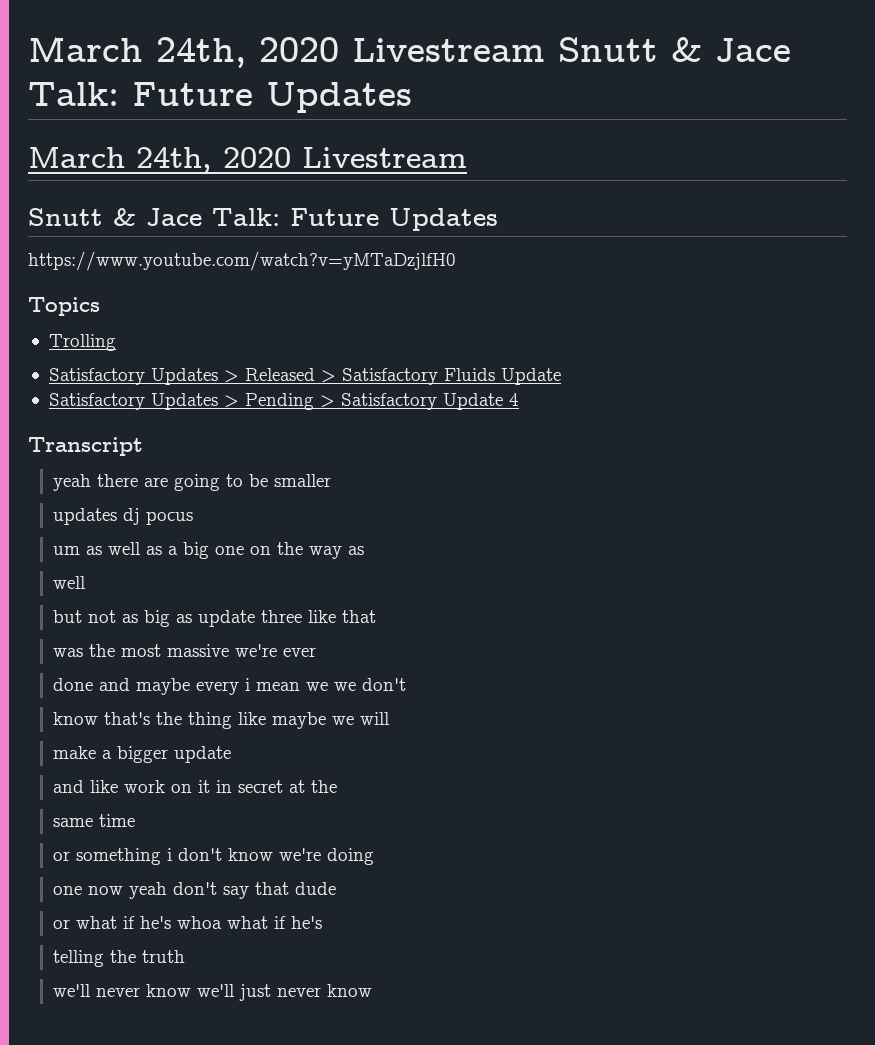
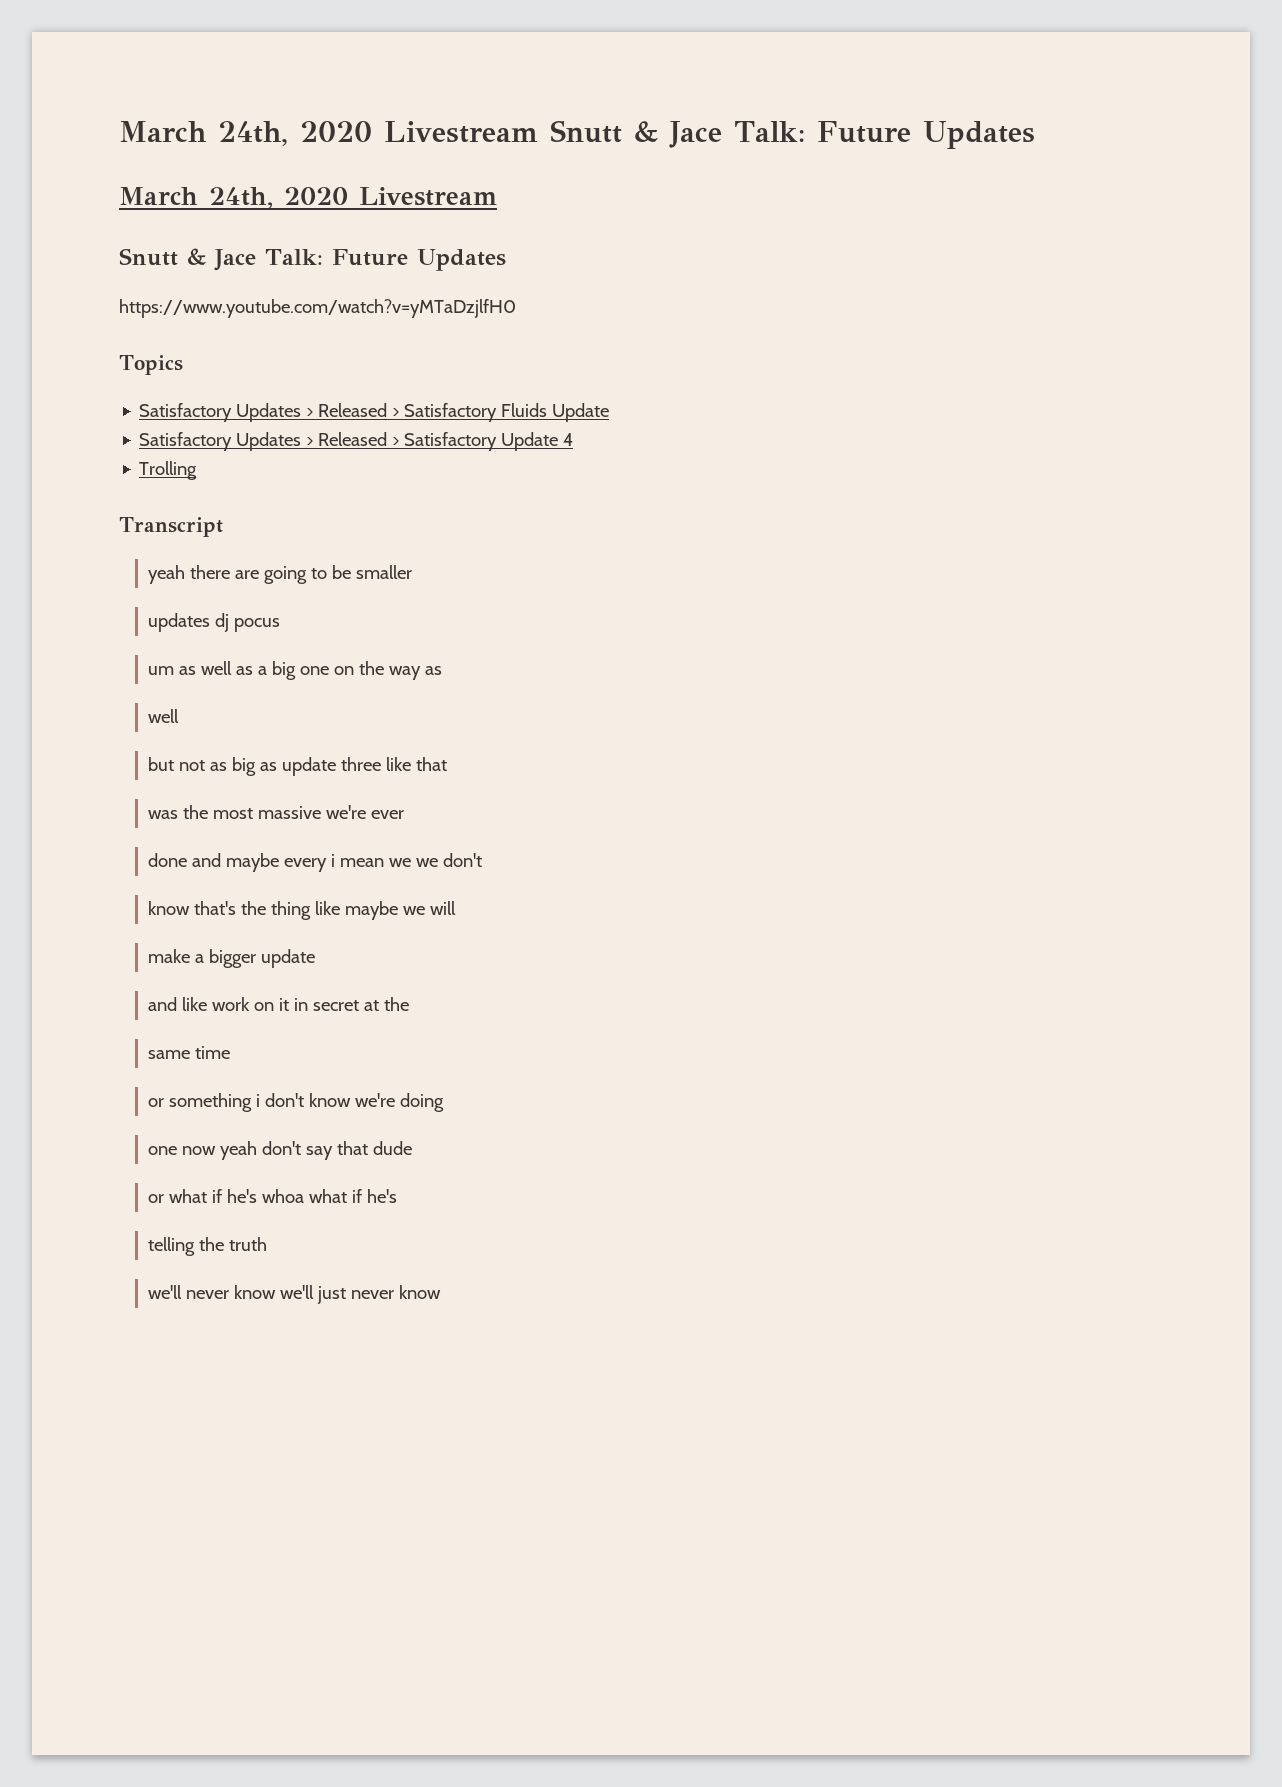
[48,334,116,351] // Trolling -> (183, 365) none
[244,393,314,410] Pending -> [318,432,388,446] Released
(519, 399) none -> [139,461,198,480] // Trolling

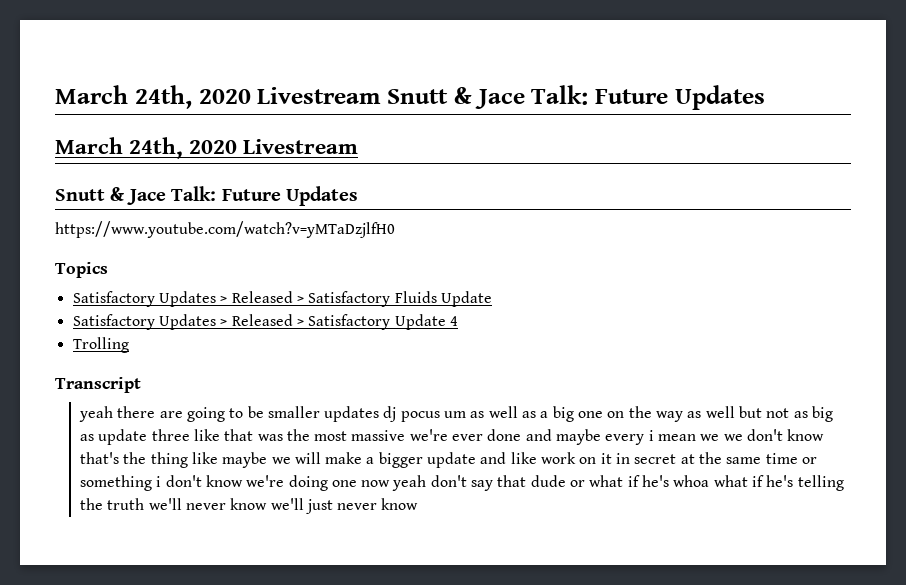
(412, 572) // -> (320, 412) none
(280, 625) // -> (440, 416) none
[147,709,179,723] // well // -> [705,406,735,418] well
(447, 764) // -> (254, 435) none
(404, 814) // -> (484, 437) none
(482, 860) // -> (783, 435) none
(456, 908) // -> (321, 458) none
(315, 958) // -> (477, 460) none
(409, 1004) // -> (722, 458) none
(230, 1052) // -> (798, 458) none
(444, 1102) // -> (328, 483) none
(412, 1148) // -> (566, 481) none
(397, 1196) // -> (794, 481) none
(267, 1244) // -> (145, 504) none

